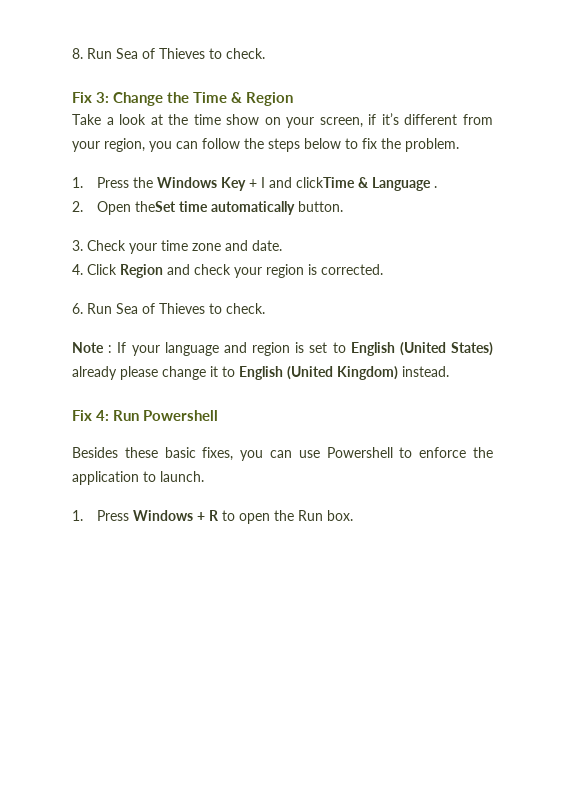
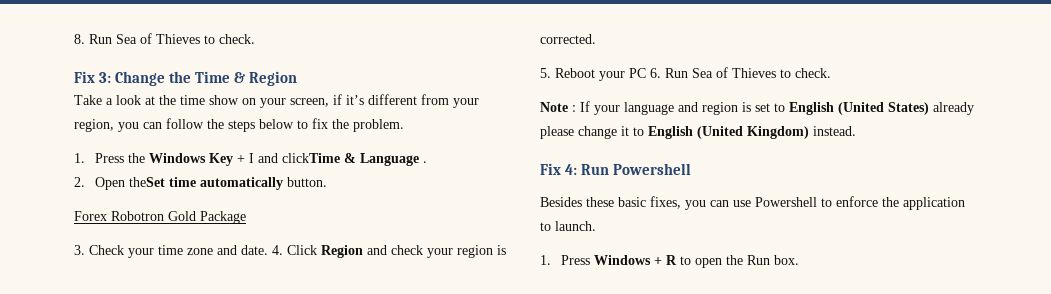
(343, 206) none -> [74,211,246,224] // Forex Robotron Gold Package
(282, 245) // -> (268, 250) none
(383, 269) none -> [540,68,646,81] 5. Reboot your PC

